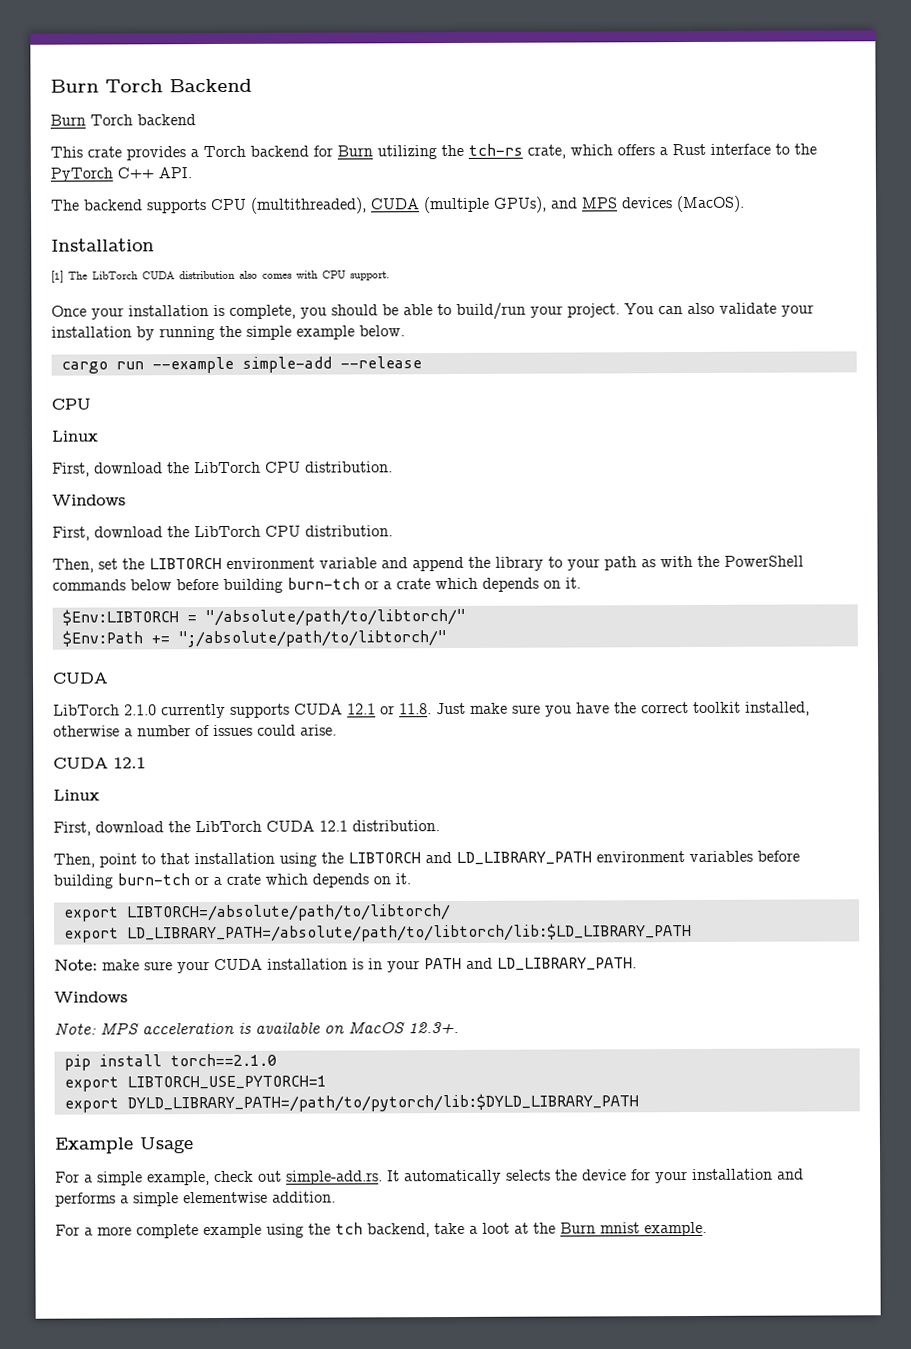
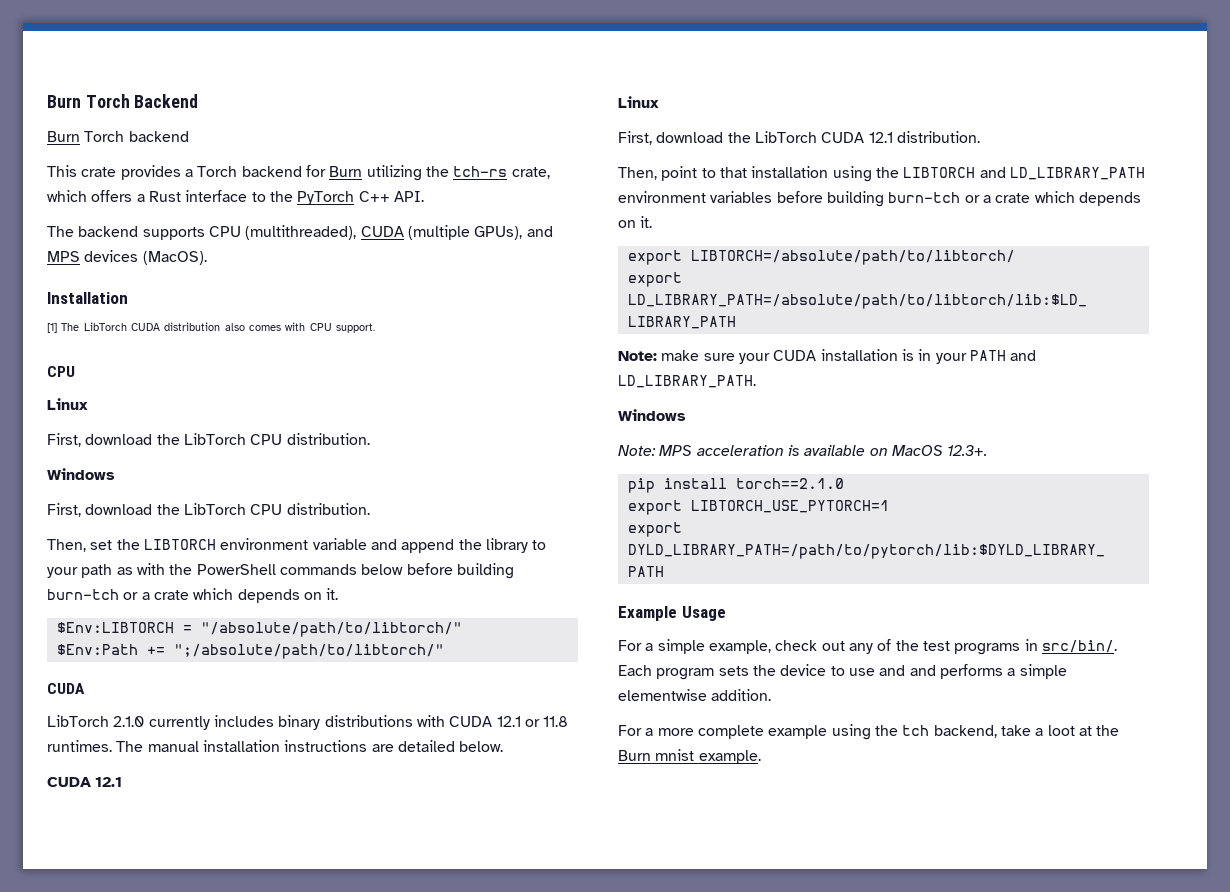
[51,302,814,320] [51,325,405,341] [60,356,422,374] // Once your installation is complete, you should be able to build/run your project. You can also validate your installation by running the simple example below. // cargo run --example simple-add --release -> (375, 328) none
[230,701,810,718] [53,724,337,737] supports CUDA 12.1 or 11.8. Just make sure you have the correct toolkit installed, otherwise a number of issues could arise. -> [213,715,569,730] [47,740,504,752] includes binary distributions with CUDA 12.1 or 11.8 runtimes. The manual installation instructions are detailed below.
[286,1168,773,1185] simple-add.rs. It automatically selects the device for your installation -> [848,639,1117,655] [618,664,906,680] any of the test programs in src/bin/. Each program sets the device to use and

